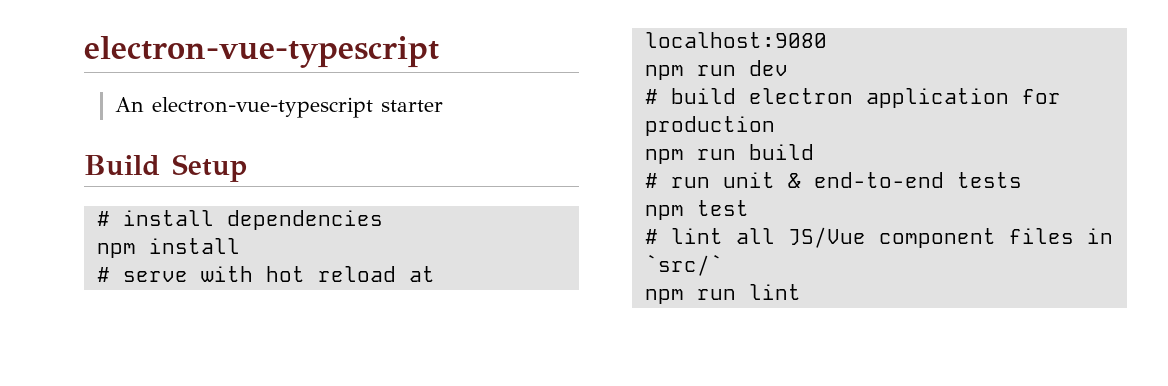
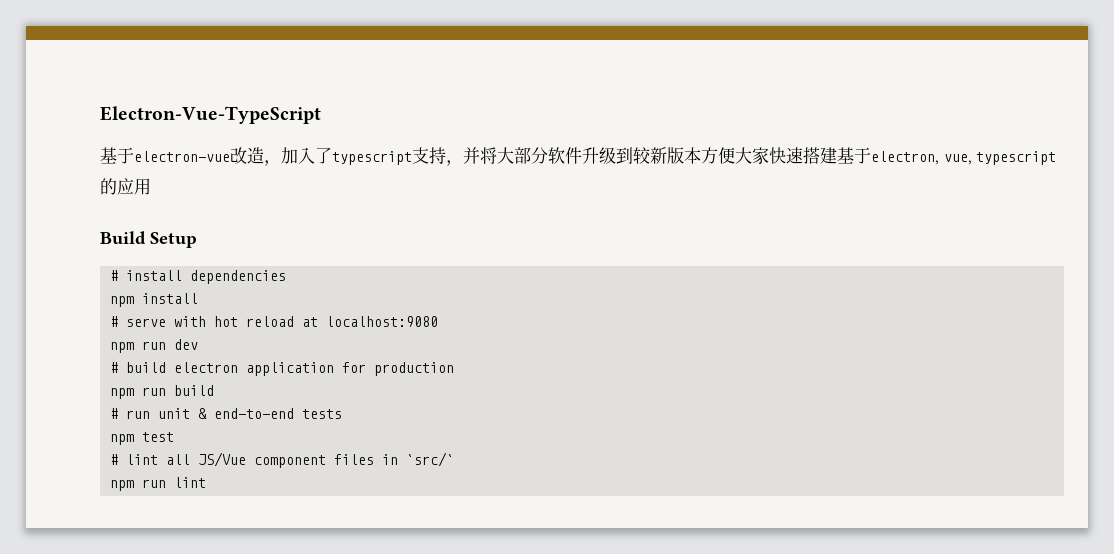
[84,36,439,68] [114,97,443,118] electron-vue-typescript // An electron-vue-typescript starter -> [100,106,321,124] [100,147,1057,166] [100,178,151,195] Electron-Vue-TypeScript // 基于electron-vue改造，加入了typescript支持，并将大部分软件升级到较新版本方便大家快速搭建基于electron, vue, typescript的应用

